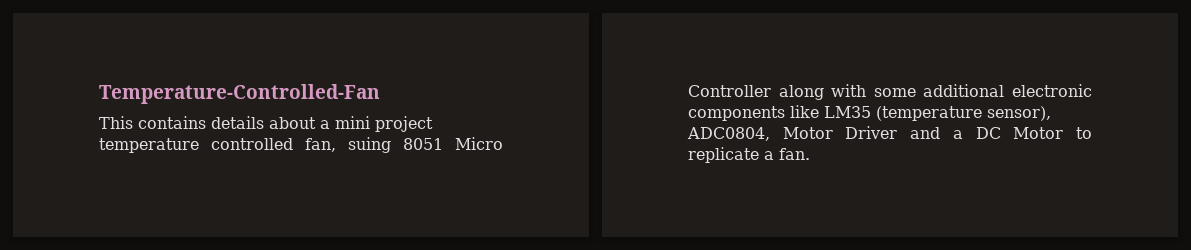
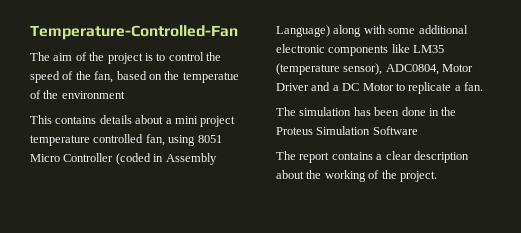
(380, 94) none -> [30,52,221,64] [30,71,239,83] [30,90,125,99] // The aim of the project is to control the speed of the fan, based on the temperatue of the environment
[348,137,391,153] suing -> [168,135,196,146] using
(771, 91) none -> [115,153,217,165] [276,25,330,37] (coded in Assembly Language)
(810, 154) none -> [276,107,457,116] [276,126,418,135] [276,151,469,163] [276,170,437,182] // The simulation has been done in the Proteus Simulation Software // The report contains a clear description about the working of the project.

